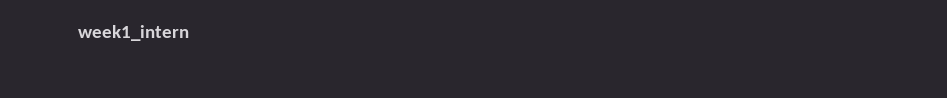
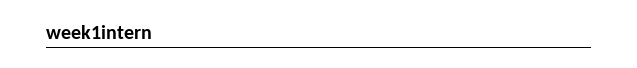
[78,25,189,41] week1_intern -> [46,25,152,39] week1intern

